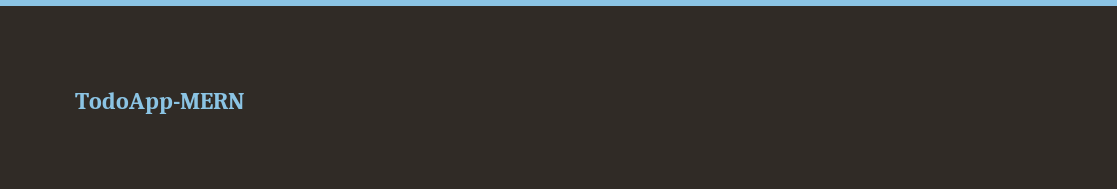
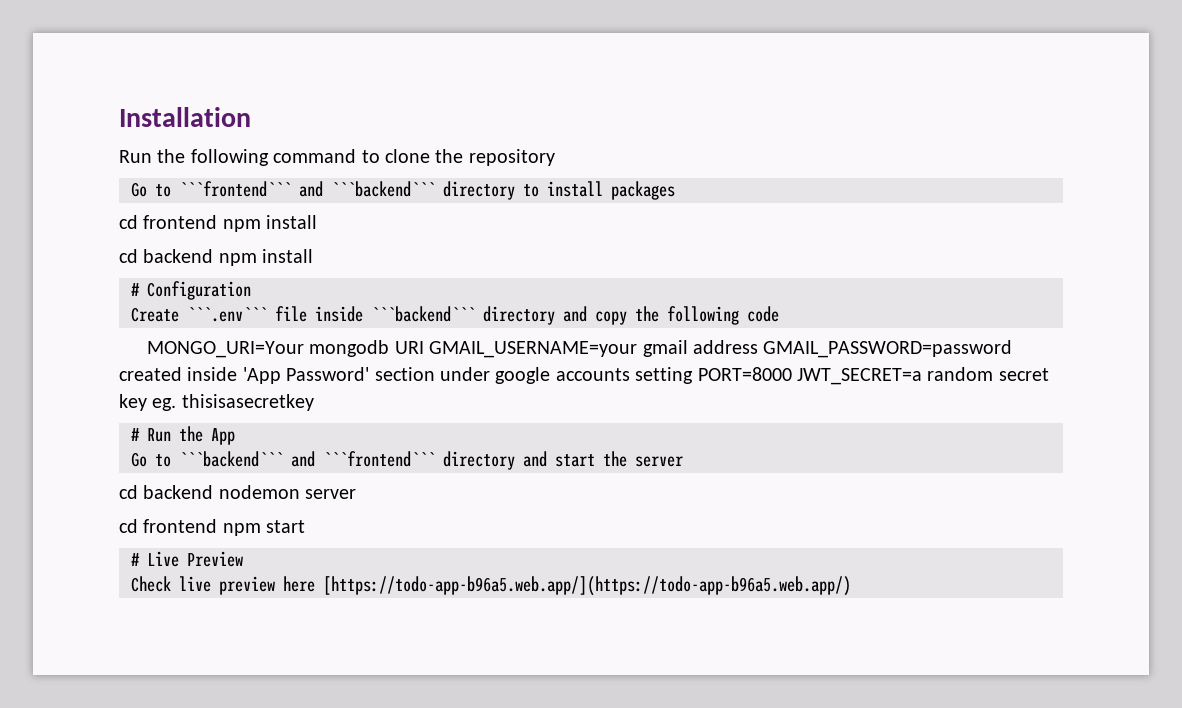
[75,92,244,114] TodoApp-MERN -> [119,107,251,127] [119,149,555,166] [131,181,675,200] [119,215,318,232] [119,249,314,266] [131,281,251,300] [131,306,779,325] [146,340,1013,358] [119,367,1049,385] [119,394,314,411] [131,426,235,445] [131,451,683,470] [119,485,357,499] [119,519,306,536] [131,551,243,567] [131,576,851,596] Installation // Run the following command to clone the repository // Go to ```frontend``` and ```backend``` directory to install packages // cd frontend npm install // cd backend npm install // # Configuration // Create ```.env``` file inside ```backend``` directory and copy the following code // MONGO_URI=Your mongodb URI GMAIL_USERNAME=your gmail address GMAIL_PASSWORD=password created inside 'App Password' section under google accounts setting PORT=8000 JWT_SECRET=a random secret key eg. thisisasecretkey // # Run the App // Go to ```backend``` and ```frontend``` directory and start the server // cd backend nodemon server // cd frontend npm start // # Live Preview // Check live preview here [https://todo-app-b96a5.web.app/](https://todo-app-b96a5.web.app/)

